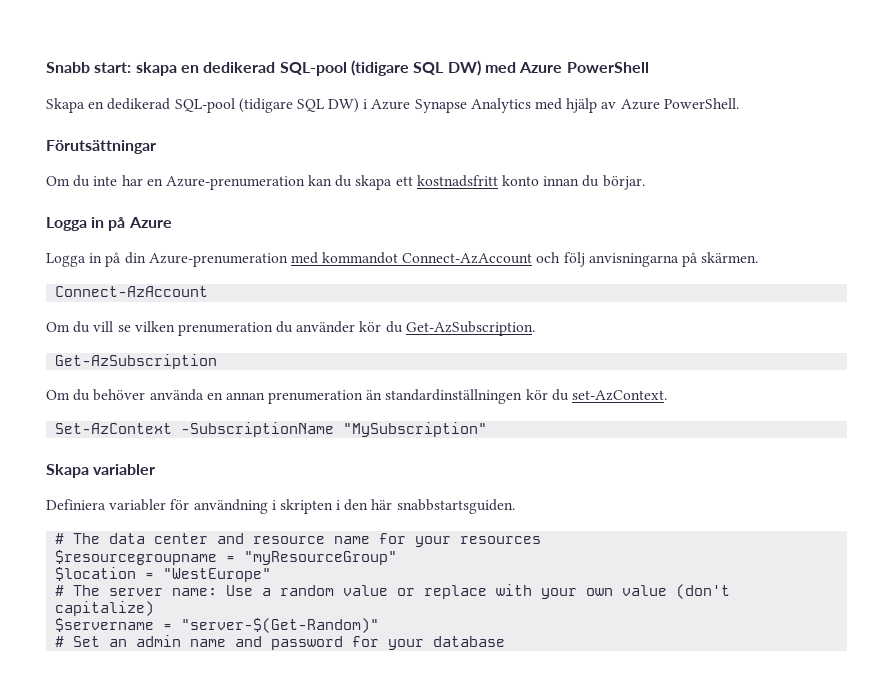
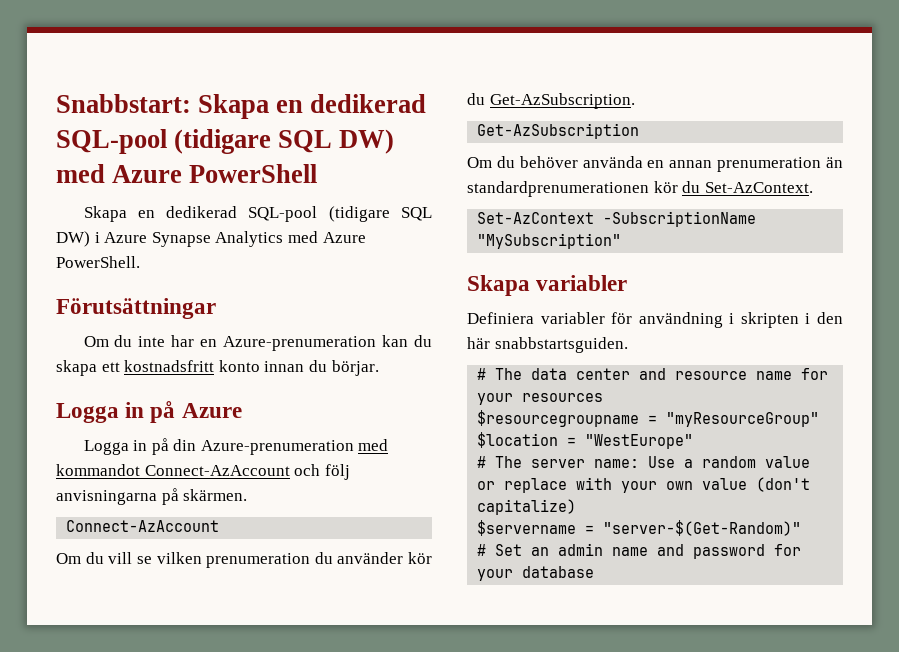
[46,62,177,76] Snabb start: skapa -> [56,94,270,119] Snabbstart: Skapa
[566,98,617,113] hjälp av -> (318, 237) none
[385,389,668,404] standardinställningen kör du set-AzContext. -> [467,181,813,197] standardprenumerationen kör du Set-AzContext.

